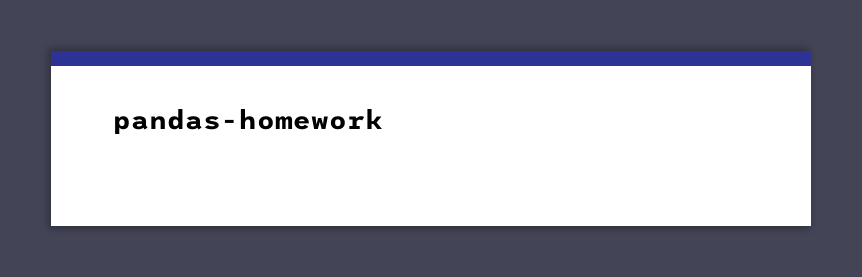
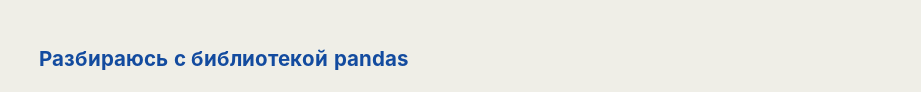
[113,109,383,134] pandas-homework -> [39,49,408,70] Разбираюсь с библиотекой pandas

